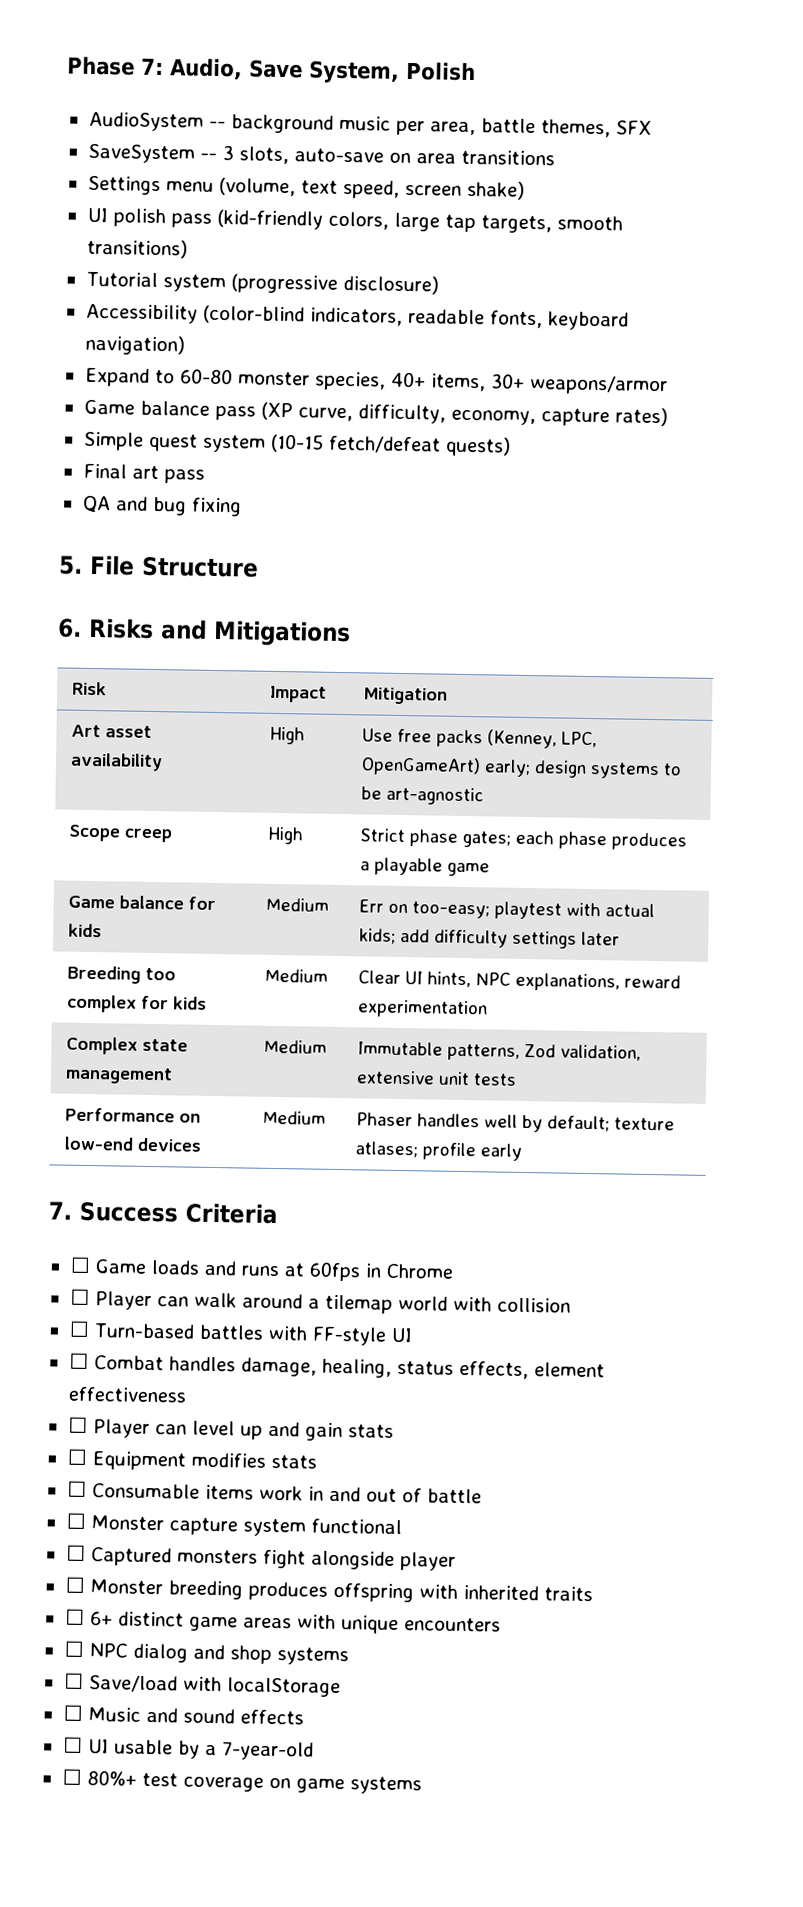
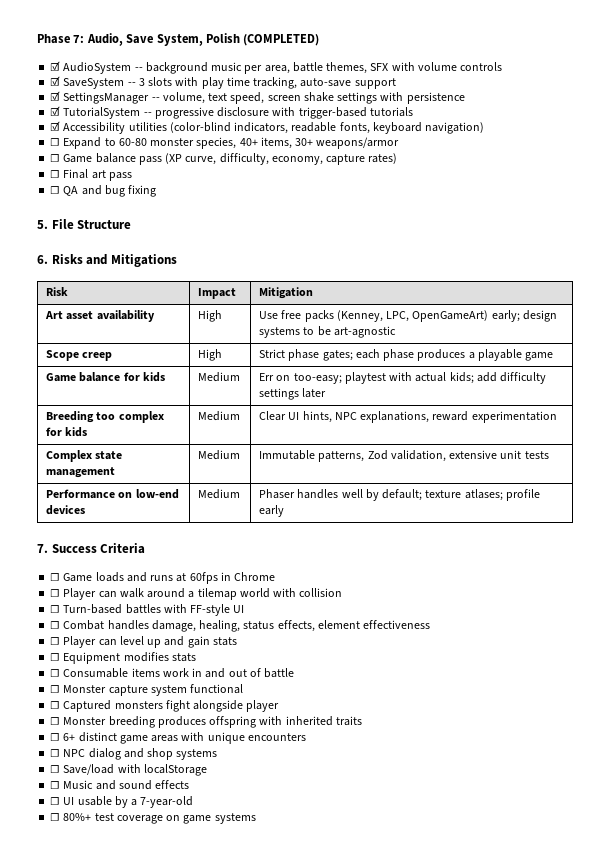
(476, 71) // -> [243,34,320,46] [50,61,61,71] (COMPLETED) // ☑
[87,143,555,166] [87,175,525,200] [86,207,623,234] [86,238,188,259] [85,271,439,295] [85,303,198,324] // SaveSystem -- 3 slots, auto-save on area transitions // Settings menu (volume, text speed, screen shake) // UI polish pass (kid-friendly colors, large tap targets, smooth transitions) // Tutorial system (progressive disclosure) // Accessibility -> [391,62,503,71] [50,76,396,89] [50,91,465,104] [50,106,413,119] [50,121,167,134] with volume controls // ☑ SaveSystem -- 3 slots with play time tracking, auto-save support // ☑ SettingsManager -- volume, text speed, screen shake settings with persistence // ☑ TutorialSystem -- progressive disclosure with trigger-based tutorials // ☑ Accessibility utilities
(185, 345) none -> [50,138,61,146] ☐
(668, 385) none -> [50,154,61,162] ☐
[83,431,511,457] Simple quest system (10-15 fetch/defeat quests) // -> [50,170,61,178] ☐
(205, 476) none -> [50,186,61,194] ☐

